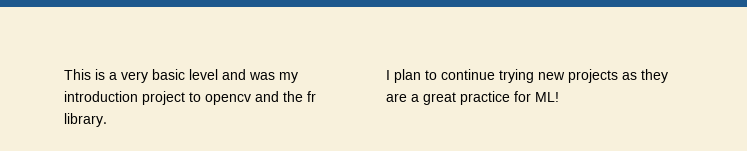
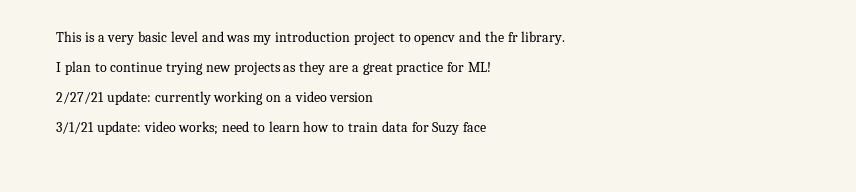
(559, 97) none -> [56,91,374,105] [56,121,487,135] // 2/27/21 update: currently working on a video version // 3/1/21 update: video works; need to learn how to train data for Suzy face

